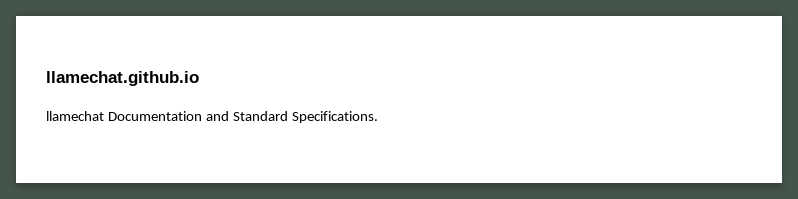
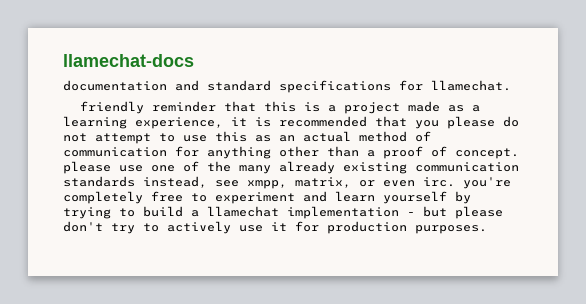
[46,71,199,86] [46,111,378,123] llamechat.github.io // llamechat Documentation and Standard Specifications. -> [63,54,194,67] [63,80,511,93] [80,101,481,114] [63,116,519,129] [63,131,431,144] [63,146,519,159] [63,161,519,174] [63,176,511,189] [63,191,471,204] [63,206,503,219] [63,221,487,234] llamechat-docs // documentation and standard specifications for llamechat. // friendly reminder that this is a project made as a learning experience, it is recommended that you please do not attempt to use this as an actual method of communication for anything other than a proof of concept. please use one of the many already existing communication standards instead, see xmpp, matrix, or even irc. you're completely free to experiment and learn yourself by trying to build a llamechat implementation - but please don't try to actively use it for production purposes.

